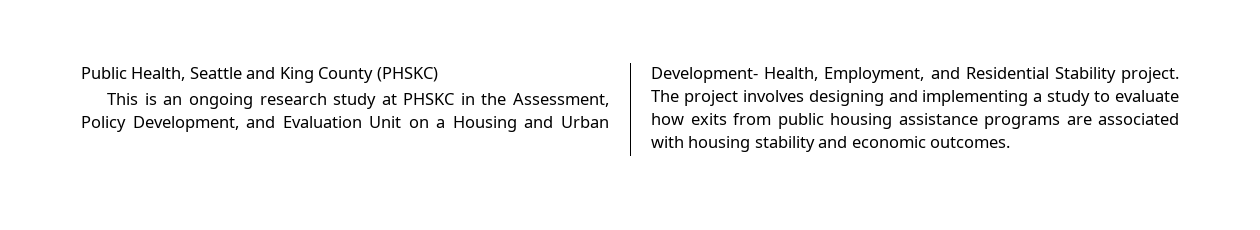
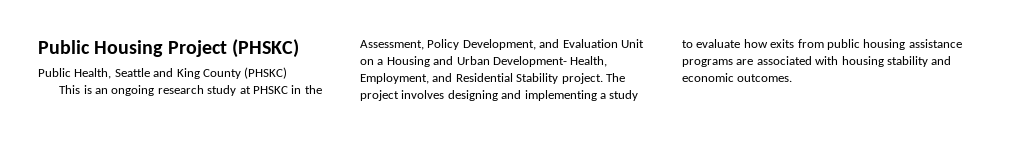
[81,67,127,79] Public -> [38,39,299,58] [38,68,71,77] Public Housing Project (PHSKC) // Public

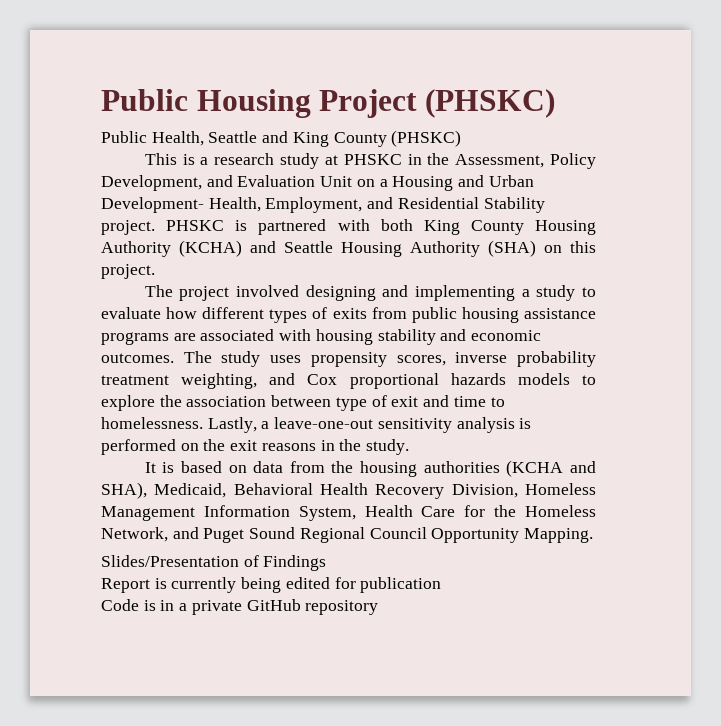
[94,85,155,96] an ongoing -> [200,157,209,165] a
(603, 78) none -> [166,219,596,235] [101,240,596,257] [101,264,155,279] PHSKC is partnered with both King County Housing Authority (KCHA) and Seattle Housing Authority (SHA) on this project. //
[401,90,445,99] involves -> [236,285,300,297] involved
(768, 43) none -> [202,307,328,323] different types of
(793, 78) none -> [183,351,596,367] [101,373,596,389] [101,395,505,411] [101,417,532,433] [101,439,410,455] [144,460,596,477] [101,482,596,499] [101,505,596,521] [101,527,594,543] [101,555,327,571] [101,577,442,593] [101,599,379,615] The study uses propensity scores, inverse probability treatment weighting, and Cox proportional hazards models to explore the association between type of exit and time to homelessness. Lastly, a leave-one-out sensitivity analysis is performed on the exit reasons in the study. // It is based on data from the housing authorities (KCHA and SHA), Medicaid, Behavioral Health Recovery Division, Homeless Management Information System, Health Care for the Homeless Network, and Puget Sound Regional Council Opportunity Mapping. // Slides/Presentation of Findings // Report is currently being edited for publication // Code is in a private GitHub repository

